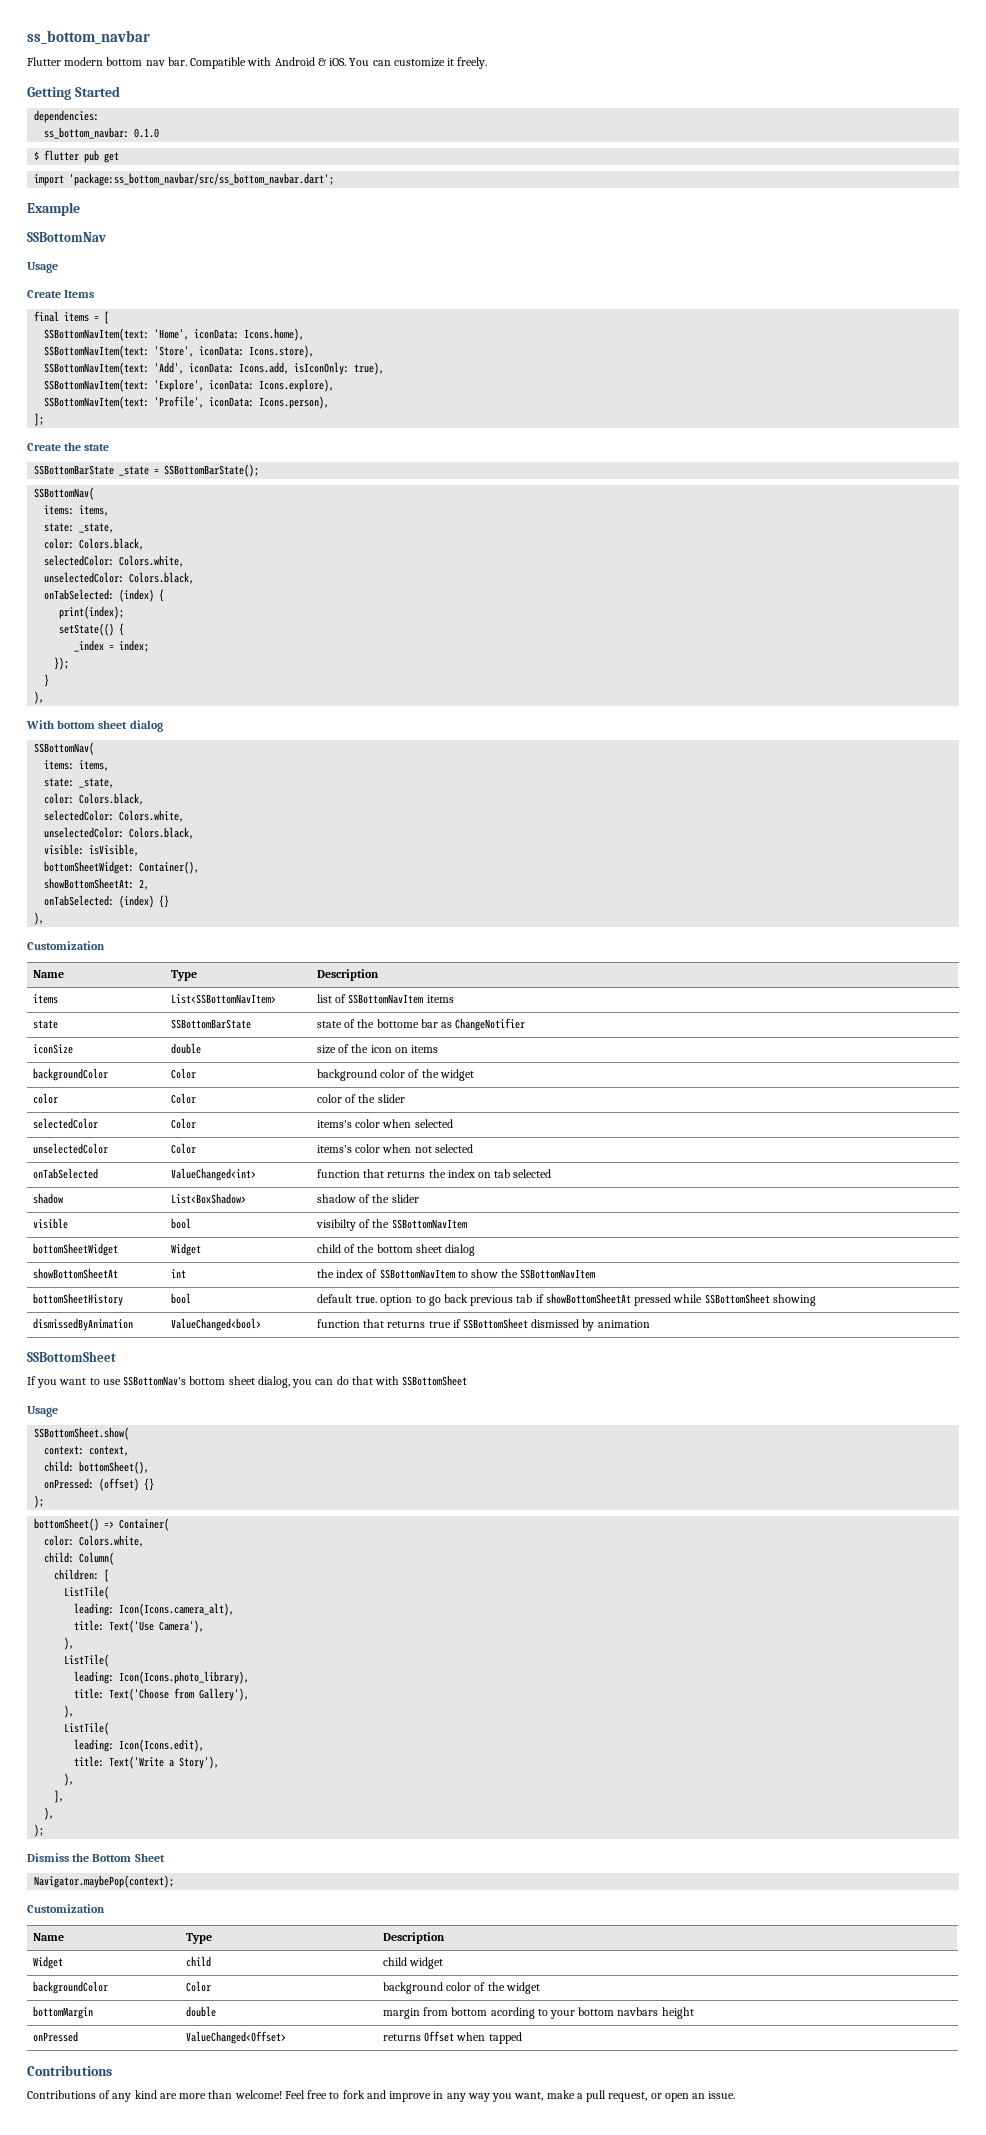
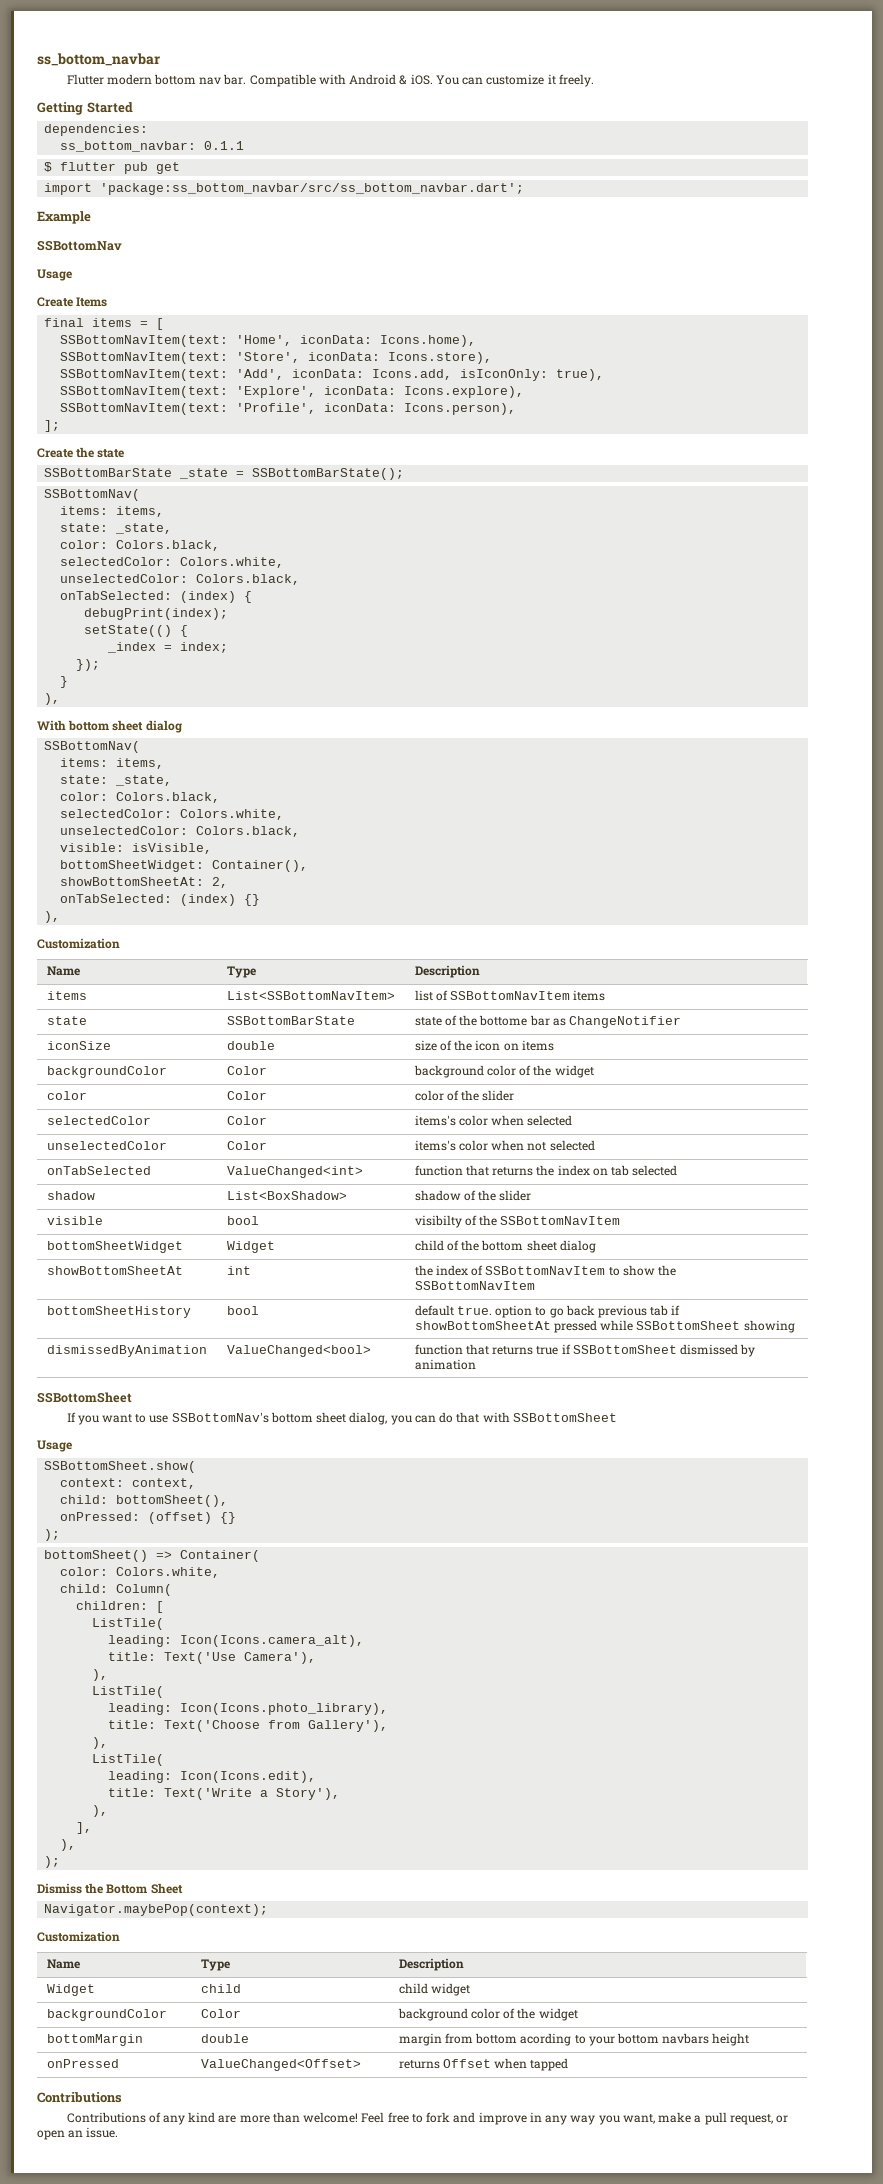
[134,128,160,138] 0.1.0 -> [204,141,245,150] 0.1.1
[59,606,125,619] print(index); -> [84,608,229,620] debugPrint(index);

